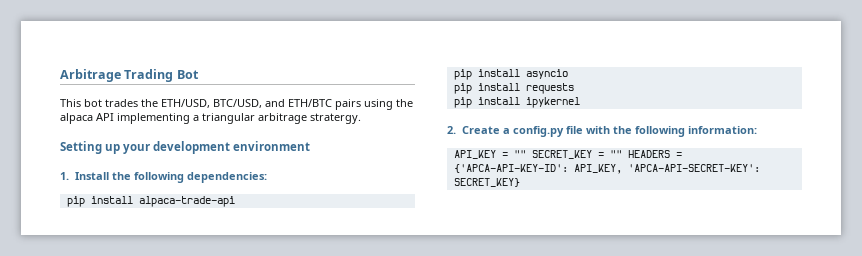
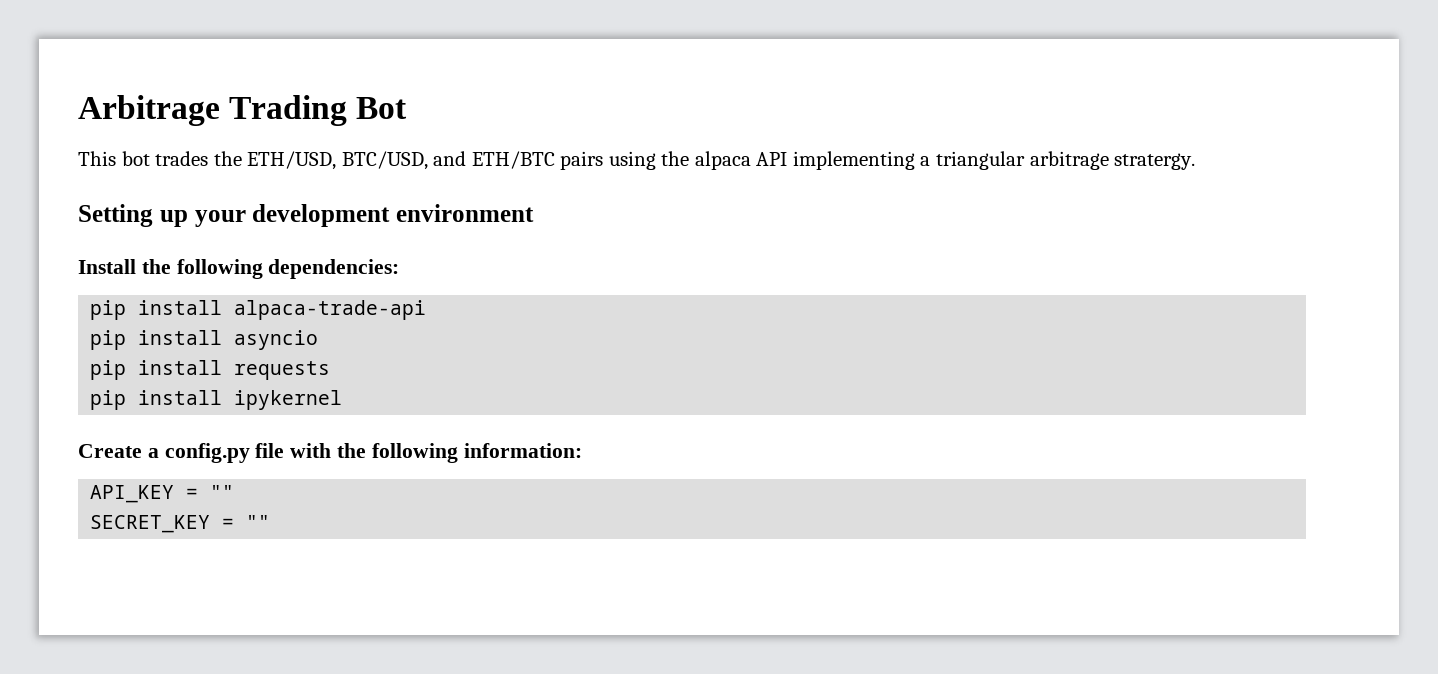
[60,172,69,180] 1. -> (534, 213) none
[447,126,456,134] 2. -> (343, 400) none
(526, 154) none -> (235, 492) //
[627,150,682,158] [453,164,760,174] [453,178,520,187] HEADERS = {'APCA-API-KEY-ID': API_KEY, 'APCA-API-SECRET-KEY': SECRET_KEY} -> (271, 522) none

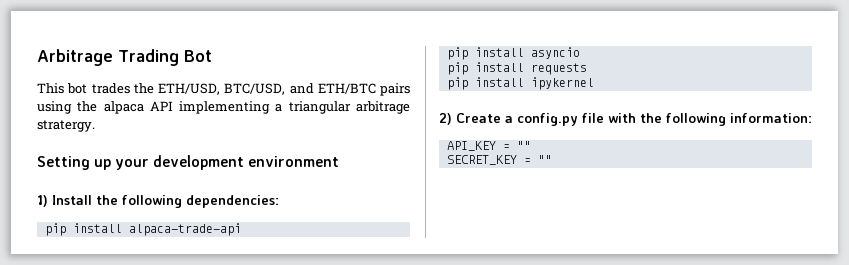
(534, 213) none -> [37,195,48,207] 1)
(343, 400) none -> [439,113,452,125] 2)

